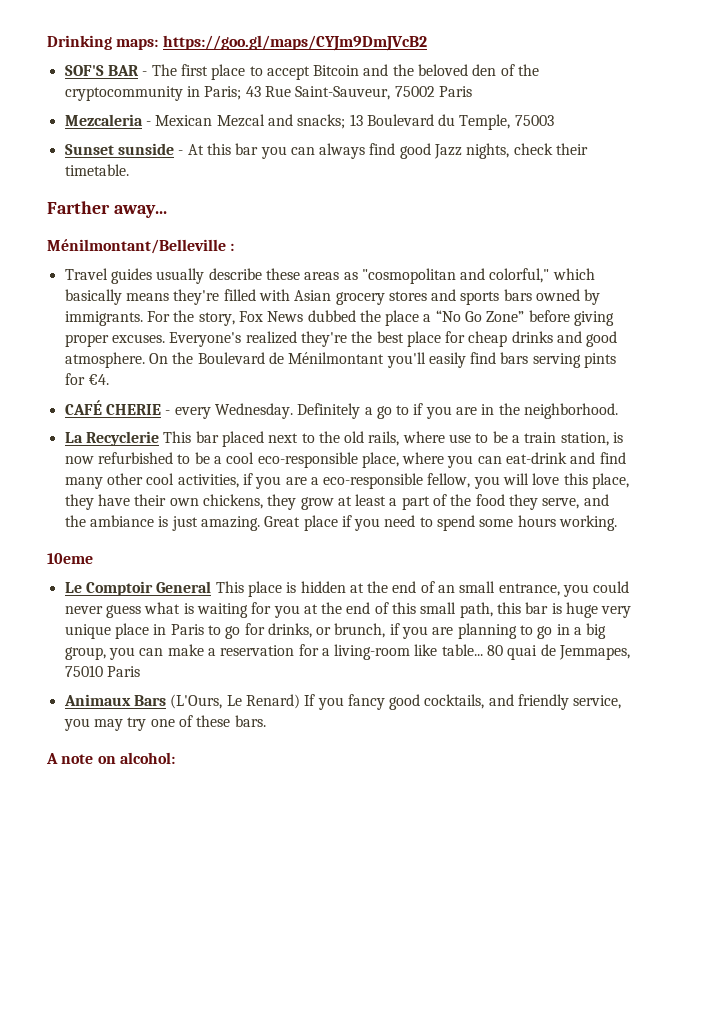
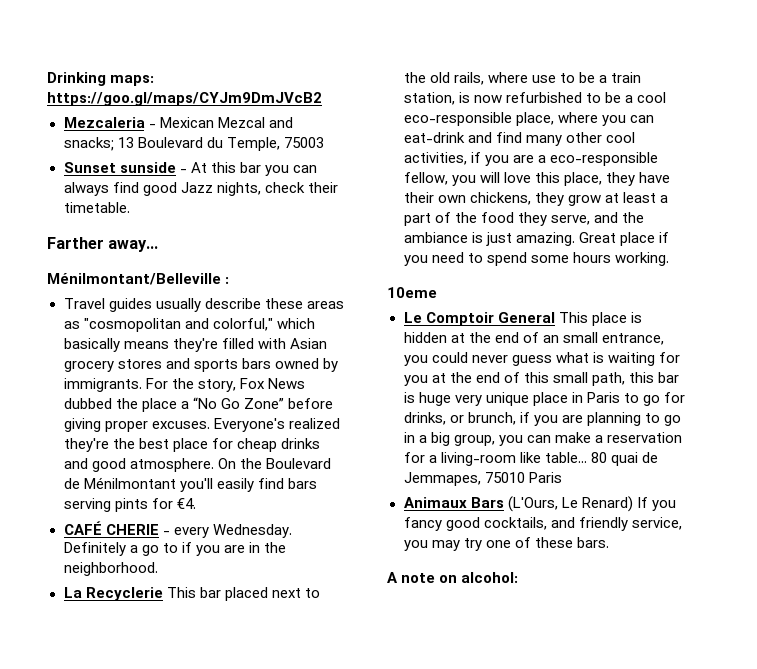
[64,64,540,80] [64,86,472,101] // SOF'S BAR - The first place to accept Bitcoin and the beloved den of the cryptocommunity in Paris; 43 Rue Saint-Sauveur, 75002 Paris -> (322, 99) none

